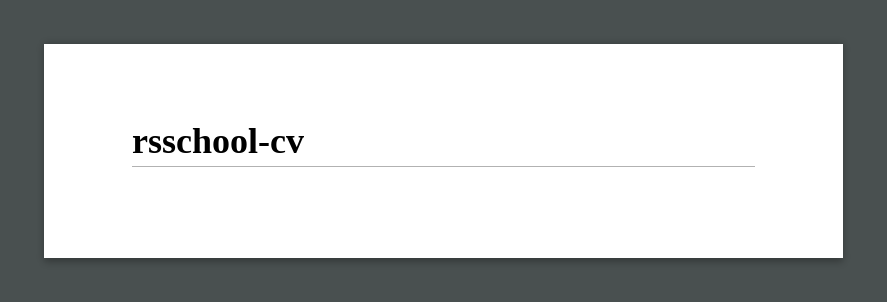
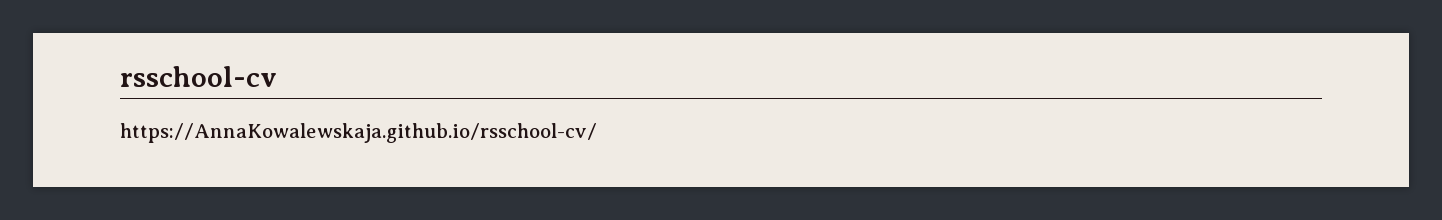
(304, 140) none -> [120,123,597,143] // https://AnnaKowalewskaja.github.io/rsschool-cv/

